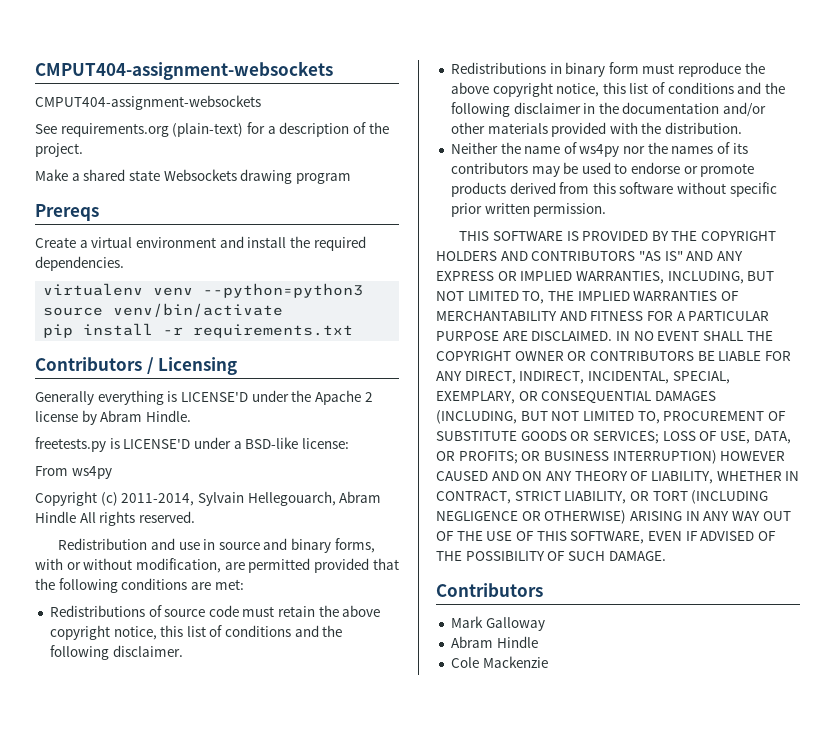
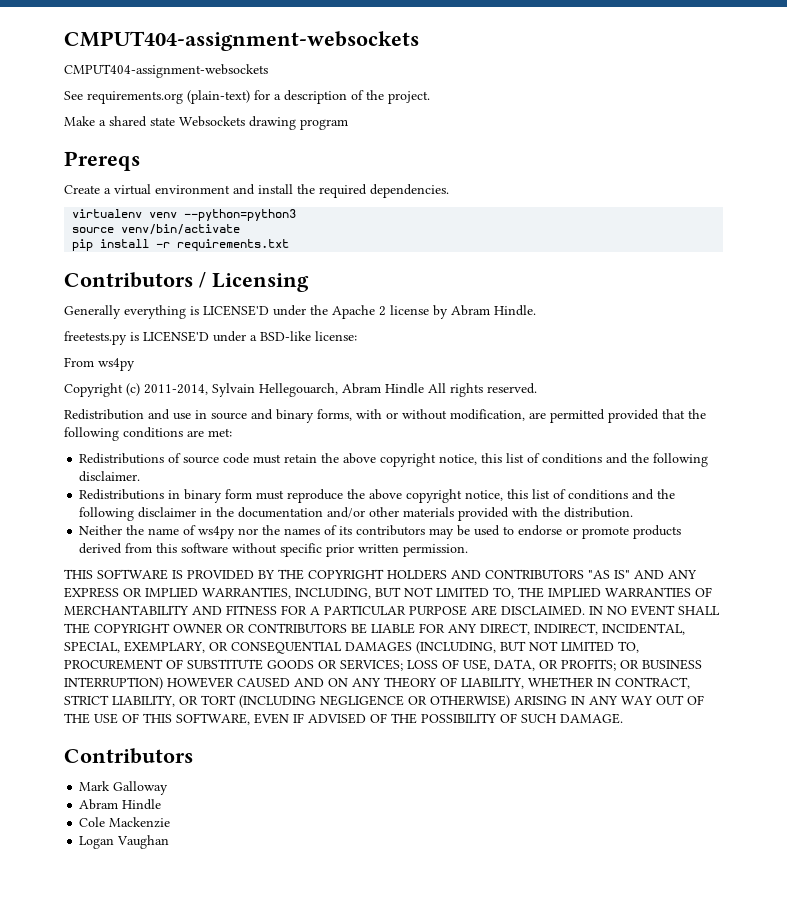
(548, 662) none -> [79,835,170,849] // Logan Vaughan

